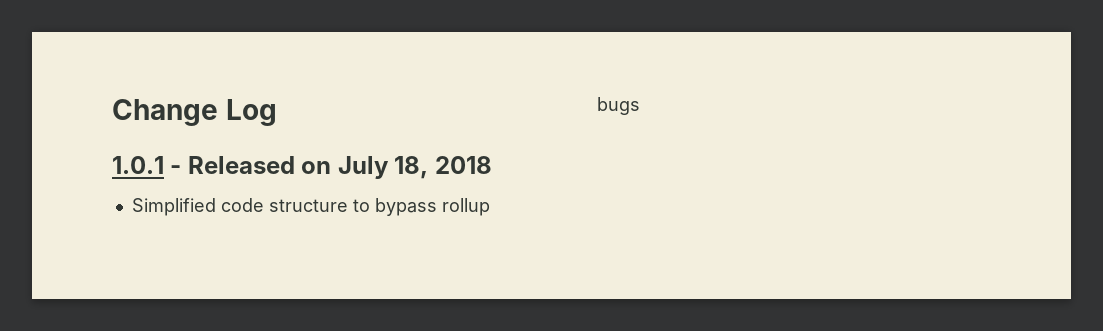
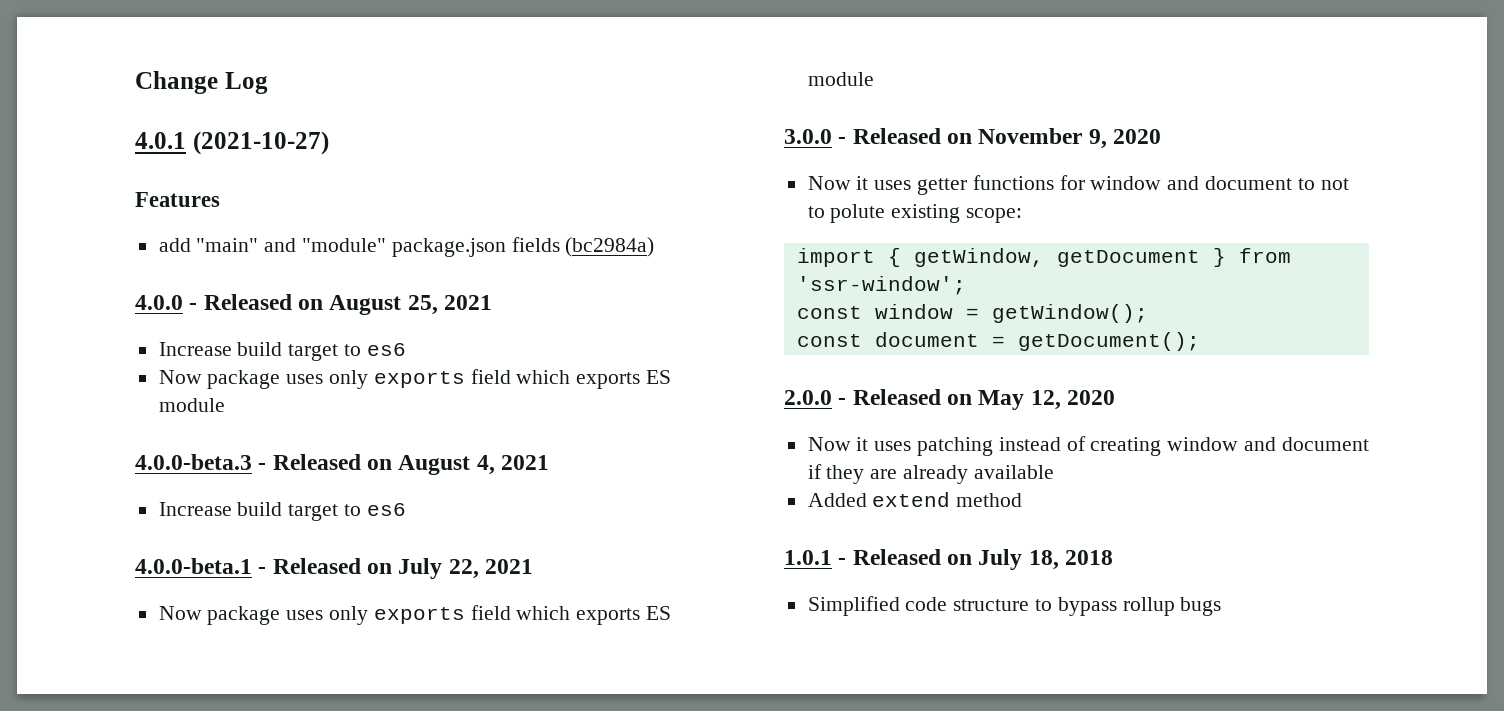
(277, 112) none -> [135,131,329,155] [135,192,220,207] [158,237,655,257] [135,294,493,315] [158,342,406,361] [158,369,672,389] [158,398,225,412] [135,454,550,475] [158,502,406,521] [135,558,534,579] [158,605,672,625] [807,72,874,86] [784,128,1162,149] [807,175,1349,195] [807,204,1023,223] [796,248,1291,267] [796,276,966,295] [796,304,1148,323] [796,332,1200,351] [784,389,1116,410] [807,436,1369,456] [807,464,1054,484] [807,492,1023,507] // 4.0.1 (2021-10-27) // Features // add "main" and "module" package.json fields (bc2984a) // 4.0.0 - Released on August 25, 2021 // Increase build target to es6 // Now package uses only exports field which exports ES module // 4.0.0-beta.3 - Released on August 4, 2021 // Increase build target to es6 // 4.0.0-beta.1 - Released on July 22, 2021 // Now package uses only exports field which exports ES module // 3.0.0 - Released on November 9, 2020 // Now it uses getter functions for window and document to not to polute existing scope: // import { getWindow, getDocument } from 'ssr-window'; // const window = getWindow(); // const document = getDocument(); // 2.0.0 - Released on May 12, 2020 // Now it uses patching instead of creating window and document if they are already available // Added extend method

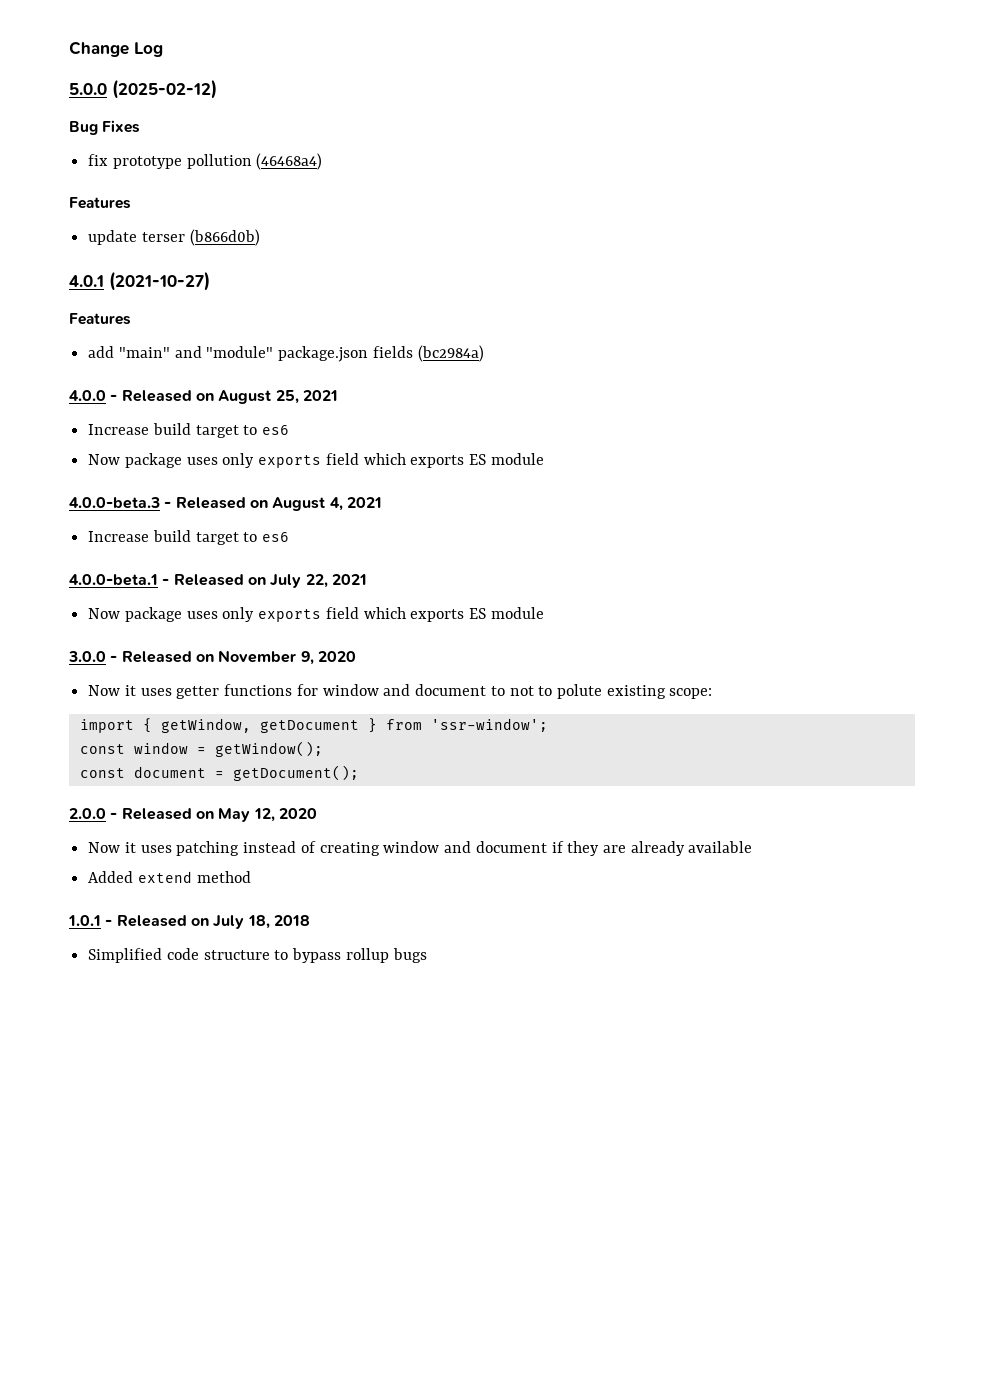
(268, 83) none -> [69,79,217,99] [69,120,141,135] [88,153,323,170] [69,197,131,209] [88,229,260,246] // 5.0.0 (2025-02-12) // Bug Fixes // fix prototype pollution (46468a4) // Features // update terser (b866d0b)

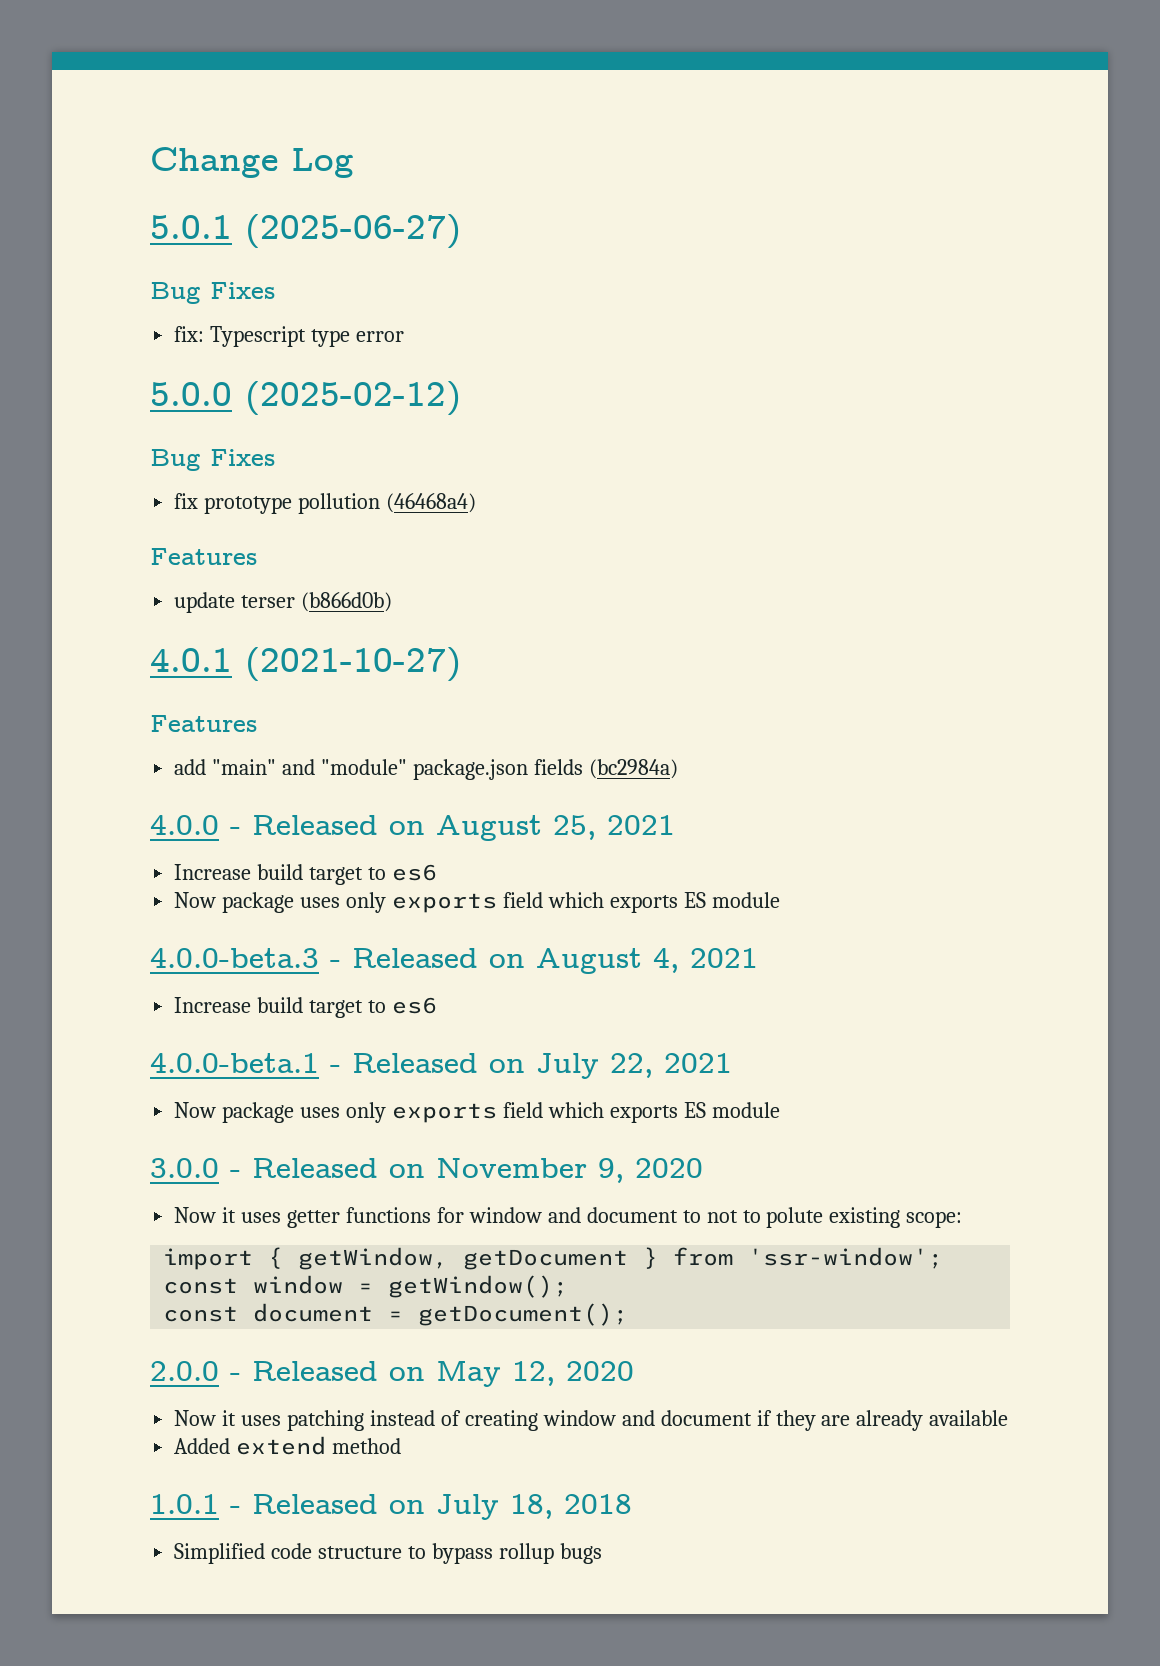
(163, 49) none -> [150,214,461,249] [150,282,275,304] [174,326,405,347] // 5.0.1 (2025-06-27) // Bug Fixes // fix: Typescript type error

